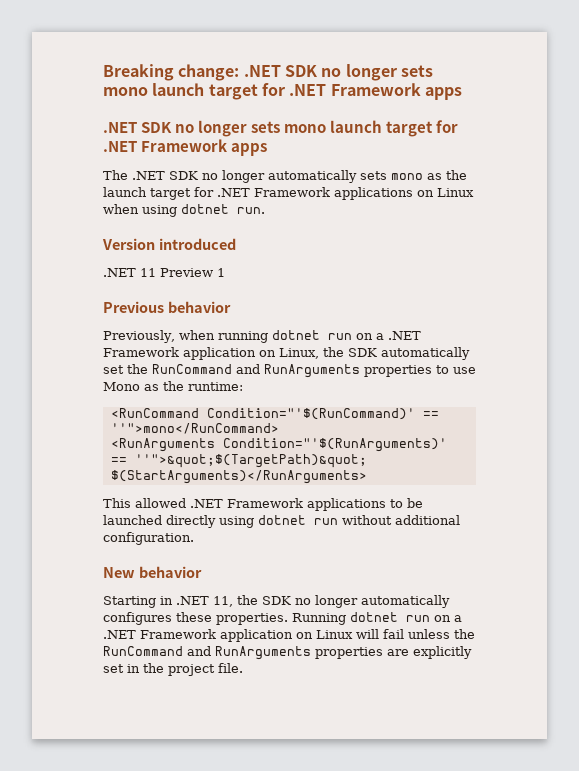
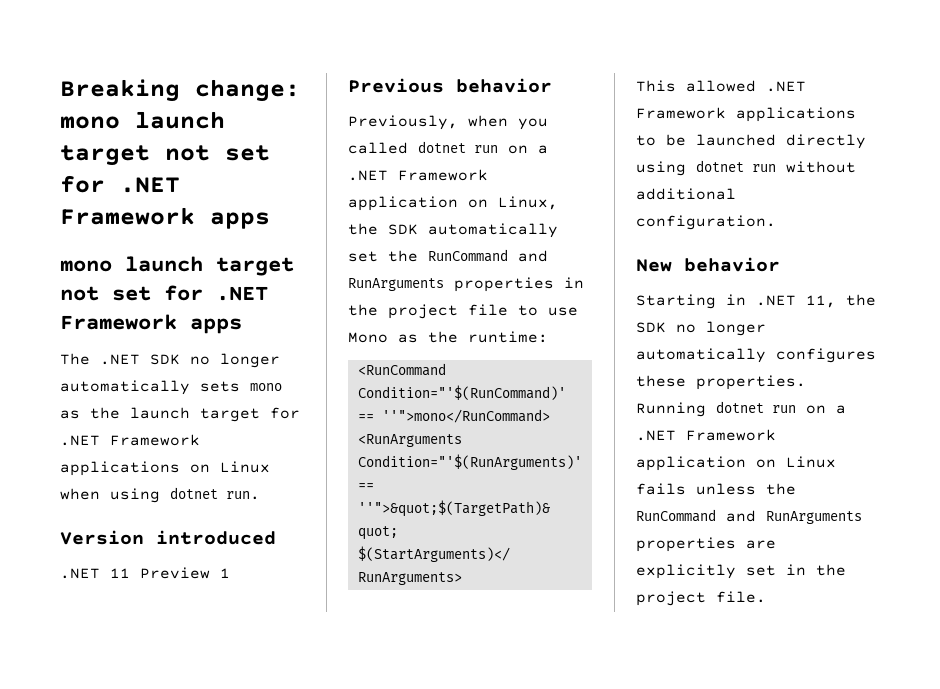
[243,64,433,81] [103,83,462,100] [103,120,434,137] .NET SDK no longer sets mono launch target for .NET Framework apps // .NET SDK no longer sets mono launch target -> [60,111,225,129] [60,145,270,166] [60,175,180,193] [60,207,270,229] [60,256,294,276] [60,286,151,301] mono launch target not set for .NET Framework apps // mono launch target not set
[217,331,268,343] running -> [518,118,548,130] [348,142,408,154] you called
(432, 371) none -> [564,277,584,289] [348,304,508,319] in the project file
[356,629,404,639] will fail -> [636,483,686,495] fails

